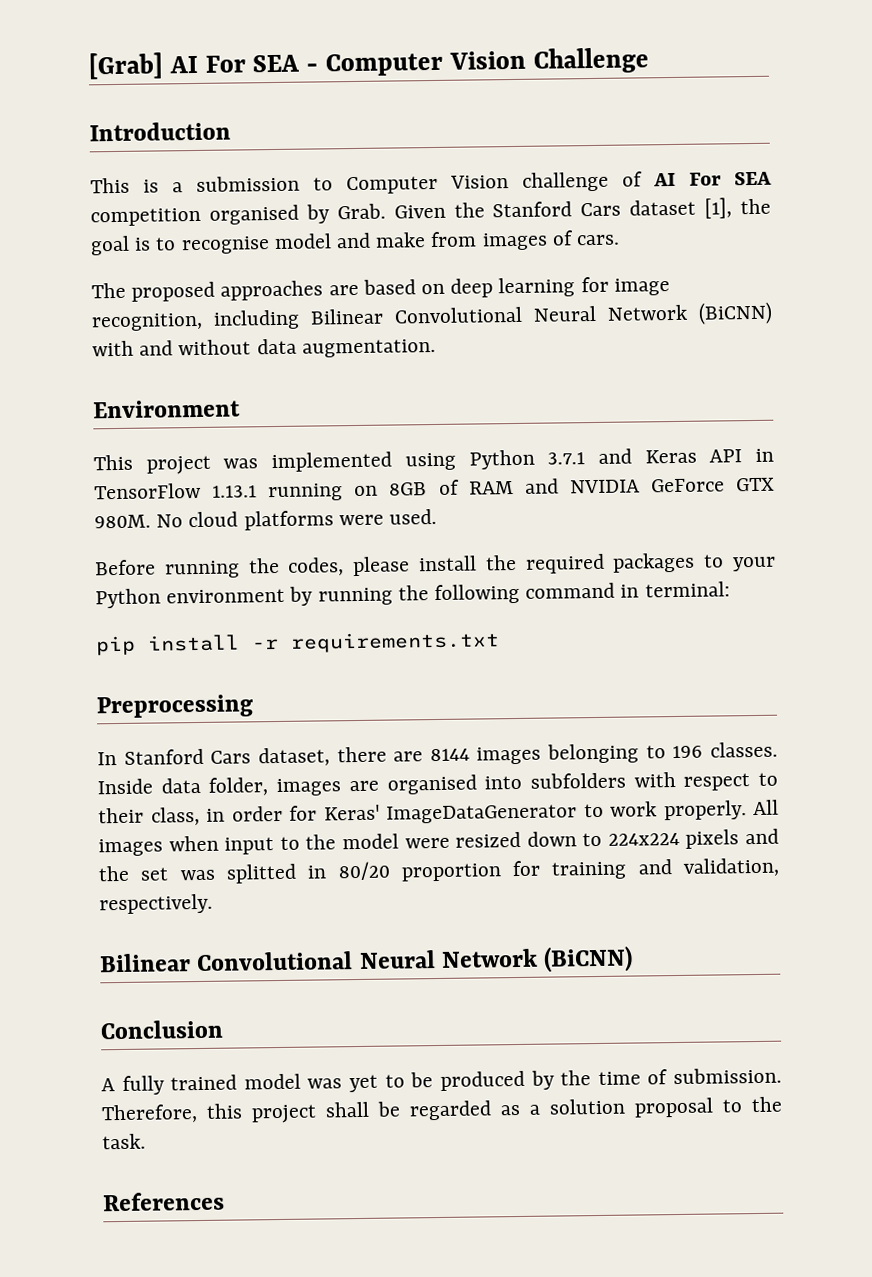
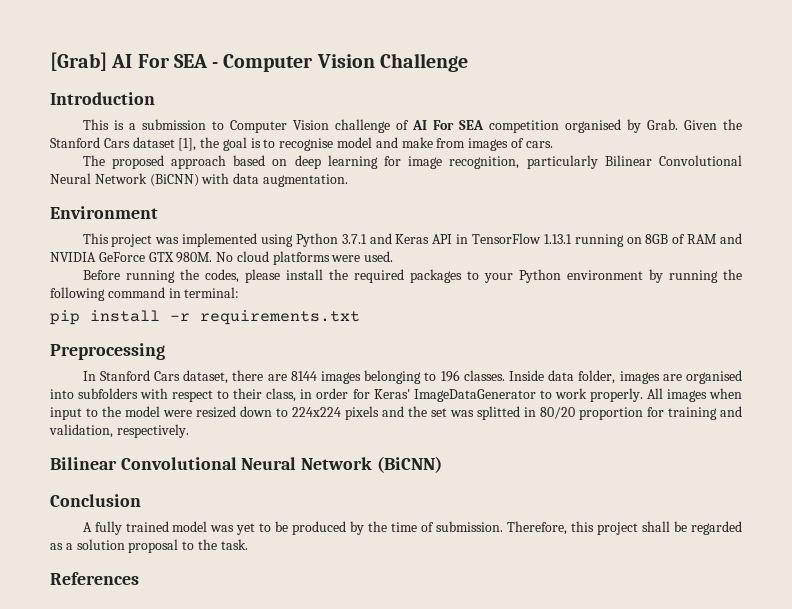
[220,280,359,301] approaches are -> [170,155,226,169] approach
[213,309,300,330] including -> [526,155,598,169] particularly
[139,339,252,356] and without -> (230, 178) none

